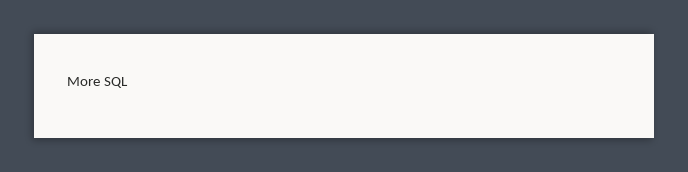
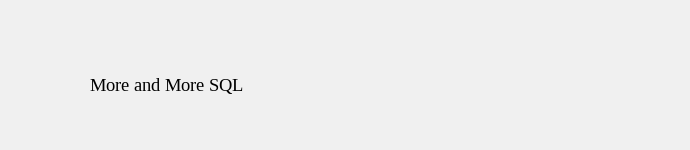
[67,77,100,86] More -> [90,78,204,91] More and More

